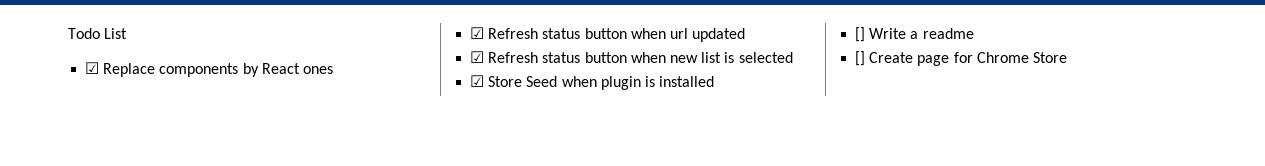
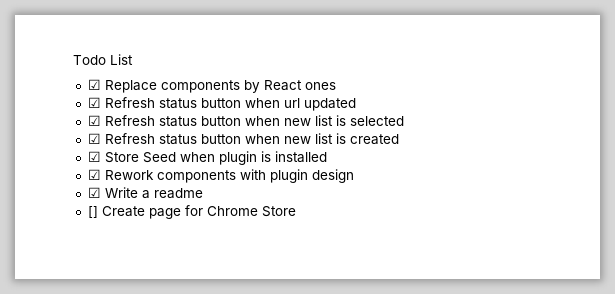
(793, 57) none -> [87,133,399,145] // ☑ Refresh status button when new list is created
[855,27,866,42] [] -> [87,169,354,183] [87,187,101,198] ☑ Rework components with plugin design // ☑

